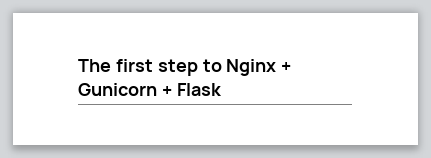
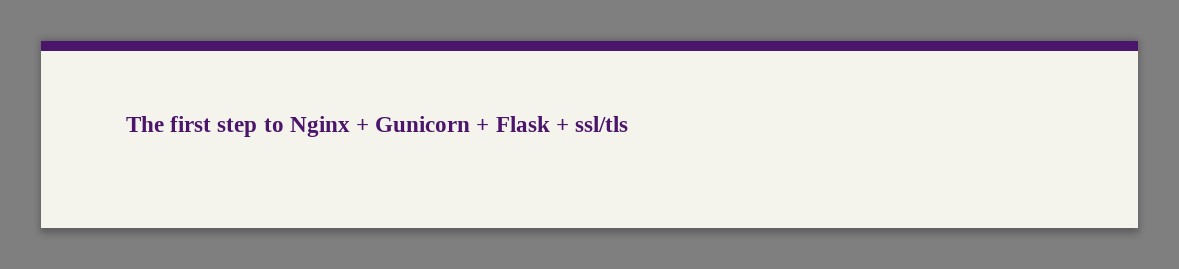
(222, 89) none -> [555,116,629,132] + ssl/tls

